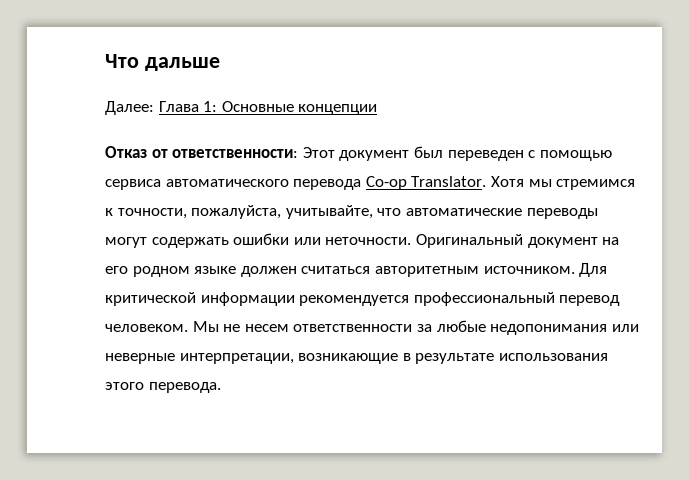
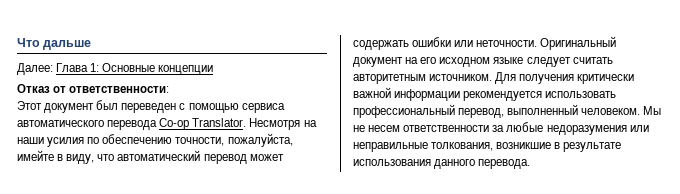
(299, 153) none -> (170, 89) //
[490,176,636,190] [105,205,598,219] [105,237,147,248] Хотя мы стремимся к точности, пожалуйста, учитывайте, что автоматические переводы могут -> [249,118,317,130] [17,133,293,147] [17,150,284,164] Несмотря на наши усилия по обеспечению точности, пожалуйста, имейте в виду, что автоматический перевод может
[132,263,608,277] [105,292,621,306] родном языке должен считаться авторитетным источником. Для критической информации рекомендуется профессиональный перевод -> [439,57,613,67] [353,72,635,84] [353,87,617,101] [353,104,579,118] исходном языке следует считать авторитетным источником. Для получения критически важной информации рекомендуется использовать профессиональный перевод, выполненный
[490,324,639,335] [105,353,399,364] недопонимания или неверные интерпретации, возникающие -> [546,125,649,135] [353,142,552,152] недоразумения или неправильные толкования, возникшие
[105,382,144,390] этого -> [434,159,476,169] данного

